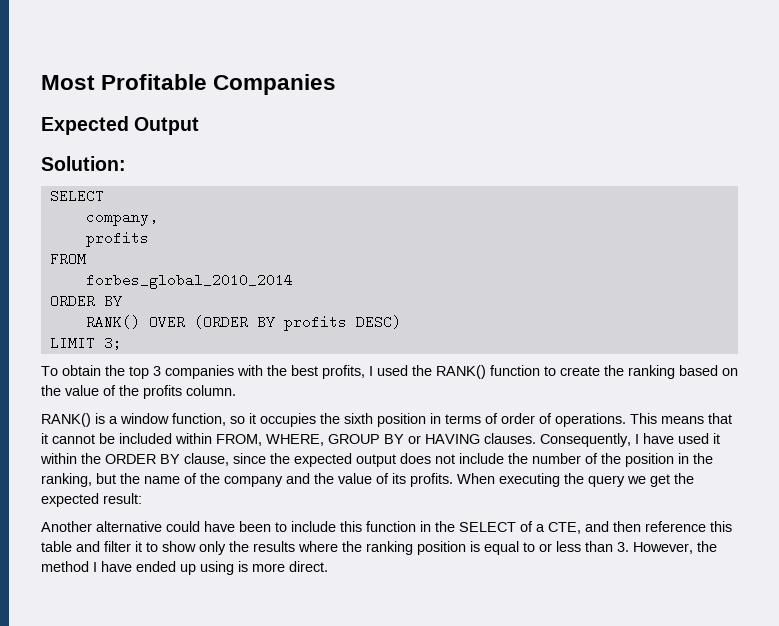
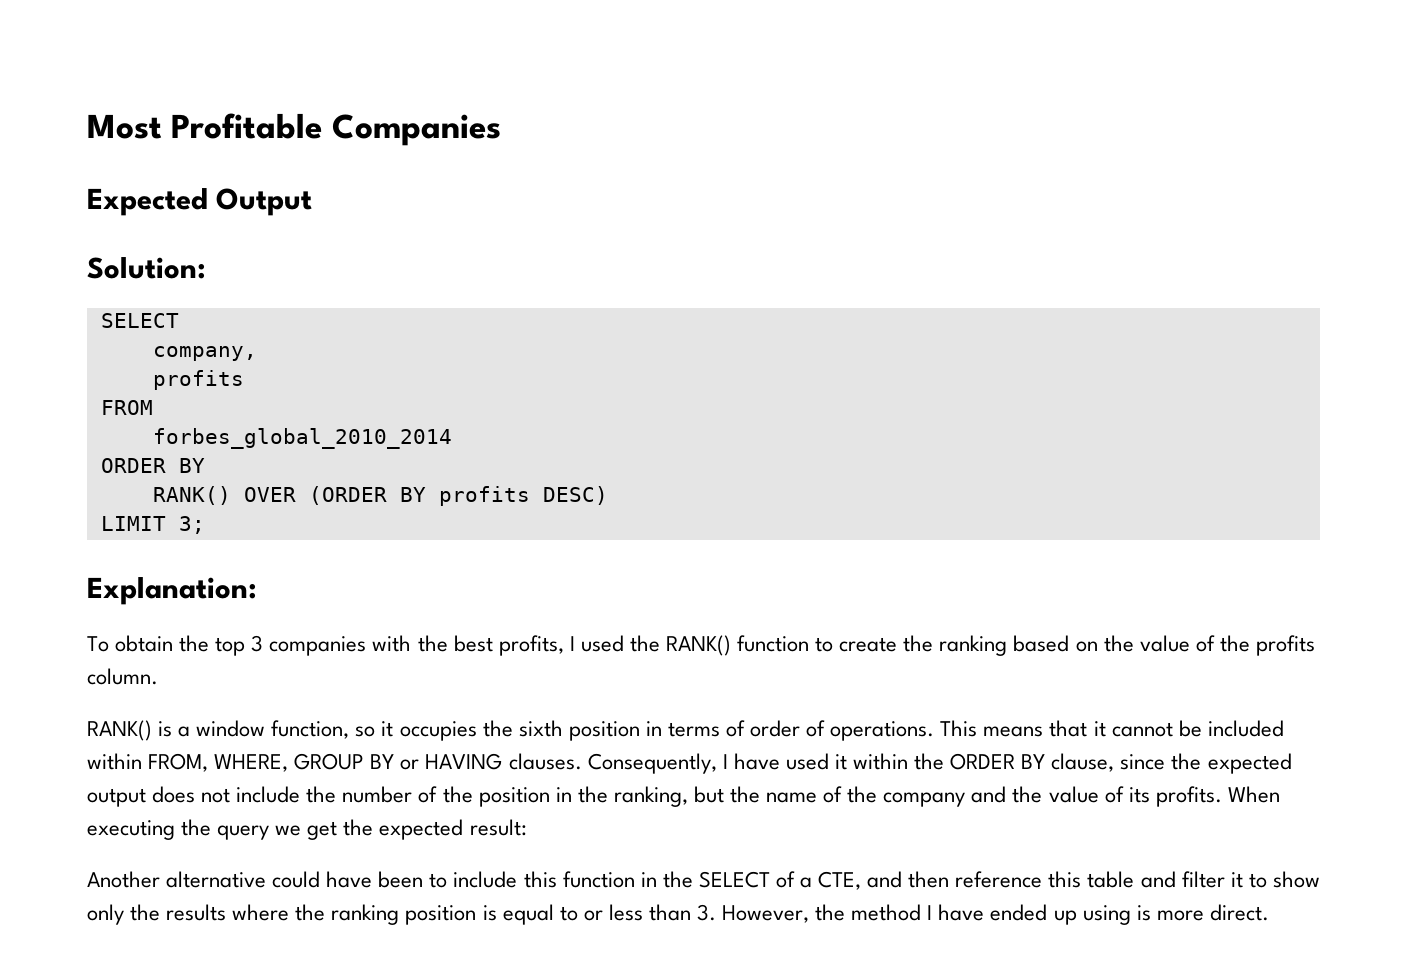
(122, 343) none -> [87,577,257,605] // Explanation:

